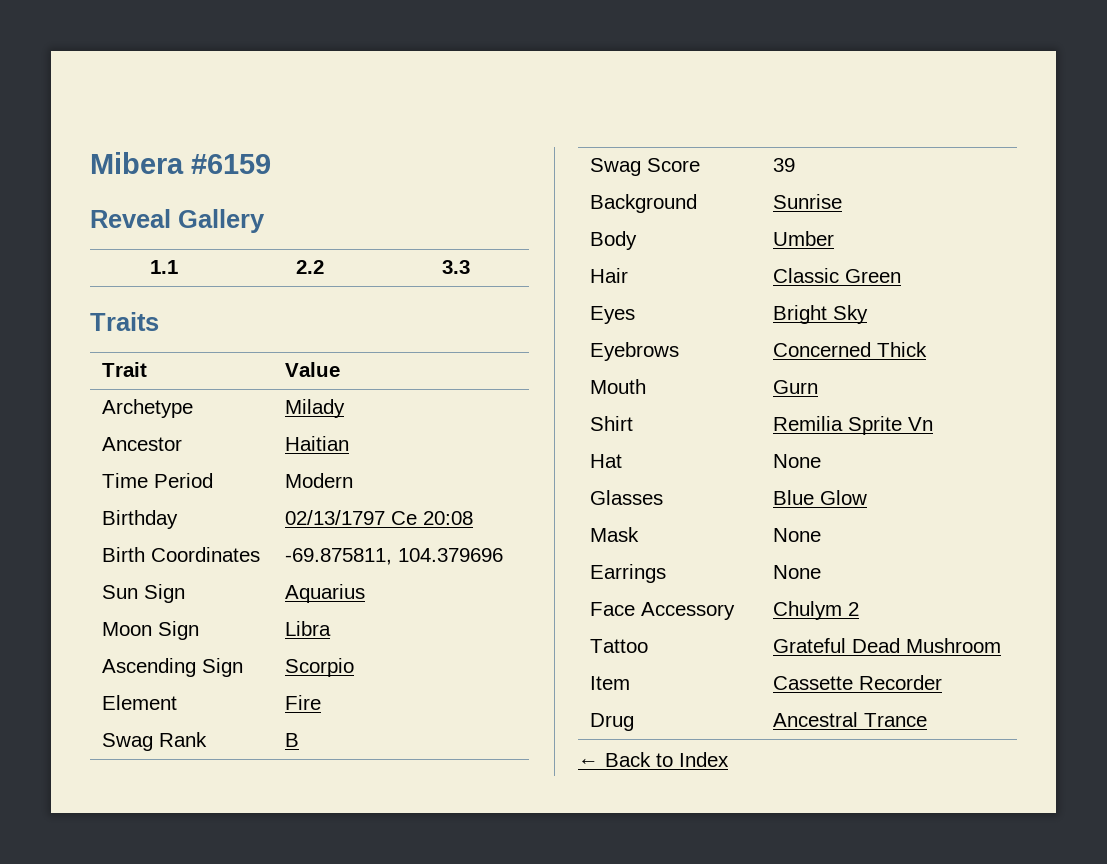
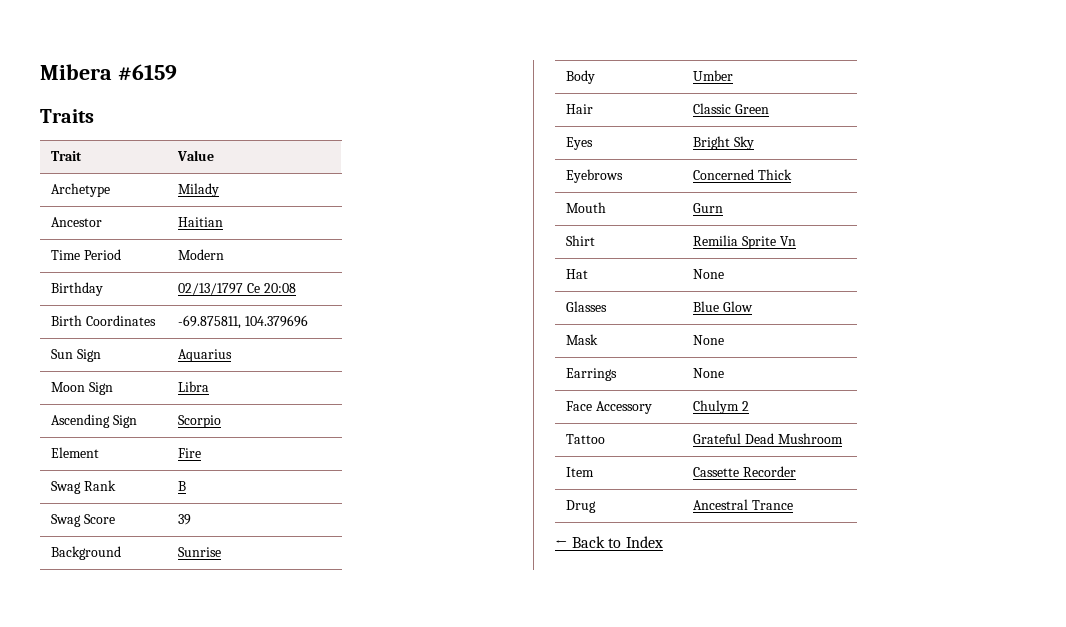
[90,209,265,233] [149,260,178,274] [295,260,324,274] [441,260,470,274] // Reveal Gallery // 1.1 | 2.2 | 3.3 -> (177, 72) none

